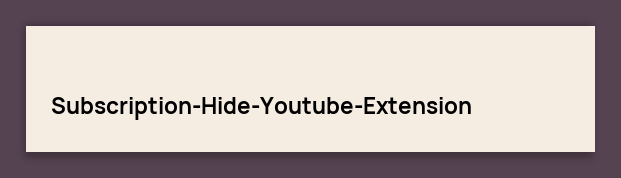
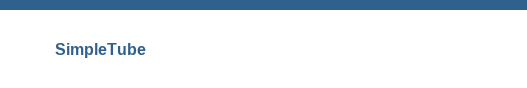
[51,97,472,120] Subscription-Hide-Youtube-Extension -> [55,43,146,58] SimpleTube

